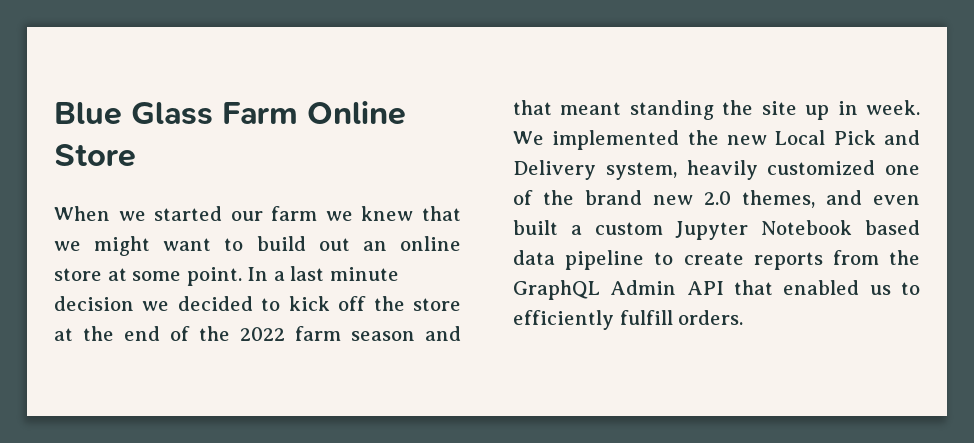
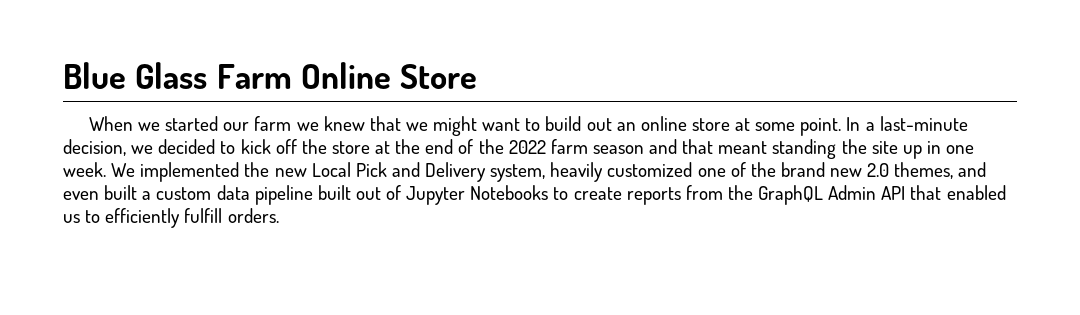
[290,266,399,281] [54,296,134,311] last minute decision -> [879,116,968,131] [63,139,126,156] last-minute decision,
(858, 108) none -> [946,145,975,154] one
[675,220,920,240] [513,250,645,270] Jupyter Notebook based data pipeline -> [216,185,549,205] data pipeline built out of Jupyter Notebooks

